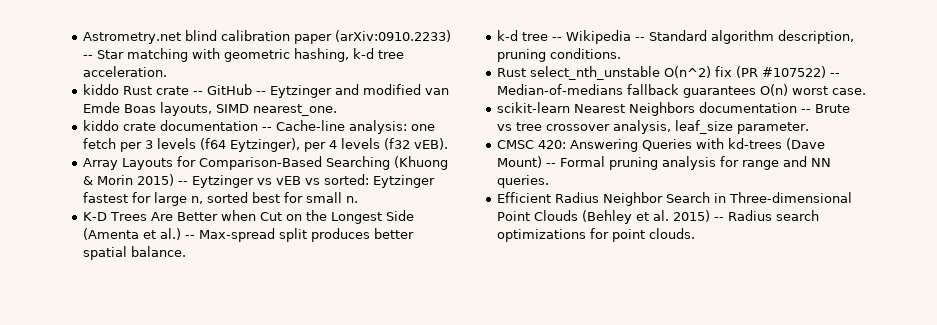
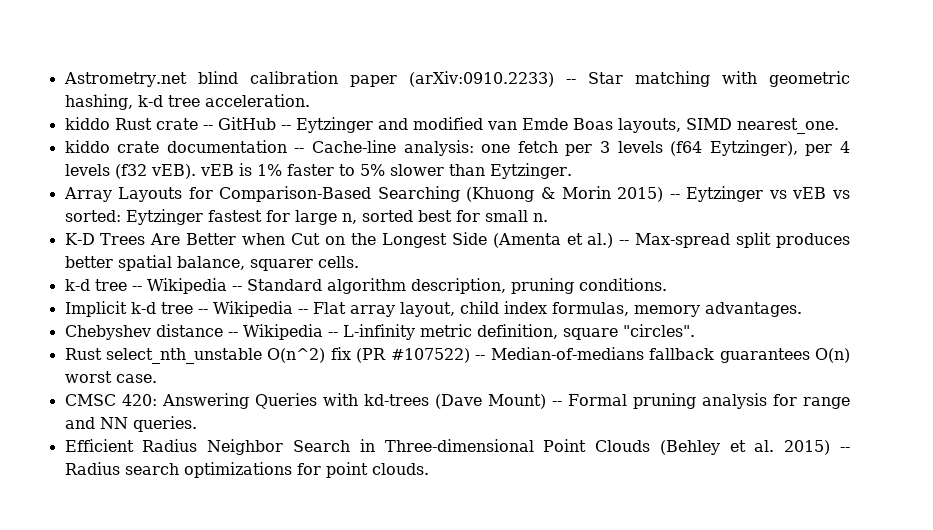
(449, 144) none -> [199,163,572,179] vEB is 1% faster to 5% slower than Eytzinger.
[131,246,187,257] balance. -> [176,256,359,271] balance, squarer cells.
(622, 53) none -> [64,301,802,317] [64,324,695,340] // Implicit k-d tree -- Wikipedia -- Flat array layout, child index formulas, memory advantages. // Chebyshev distance -- Wikipedia -- L-infinity metric definition, square "circles".
[497,102,851,116] [497,120,810,134] // scikit-learn Nearest Neighbors documentation -- Brute vs tree crossover analysis, leaf_size parameter. -> (157, 378) none

